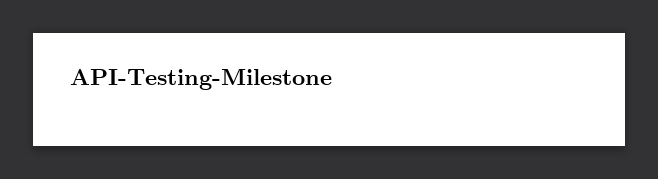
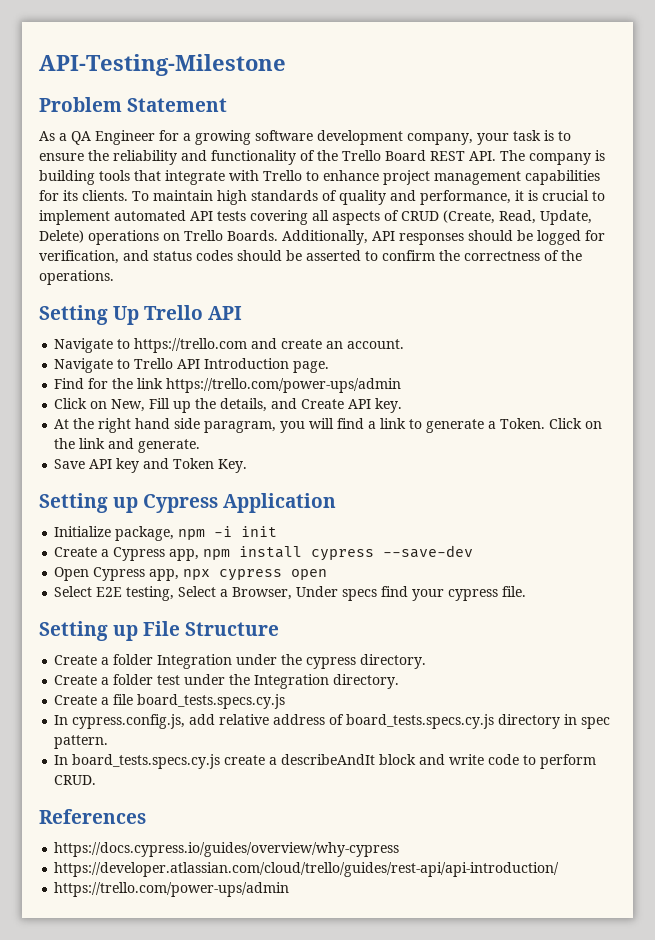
(332, 79) none -> [39,97,228,112] [39,130,571,145] [39,150,605,165] [39,170,600,185] [39,190,605,205] [39,210,592,225] [39,230,605,245] [39,250,582,264] [39,270,114,285] [39,305,243,325] [54,338,405,353] [54,358,330,373] [54,378,402,393] [54,398,403,413] [54,418,603,433] [54,438,201,453] [54,458,248,473] [39,493,337,513] [54,526,278,541] [54,545,474,561] [54,567,328,581] [54,586,527,601] [39,621,280,641] [54,654,427,669] [54,674,400,689] [54,694,286,709] [54,714,611,729] [54,735,109,749] [54,754,597,769] [54,775,97,785] [39,809,146,824] [54,842,400,857] [54,862,560,877] [54,882,290,897] // Problem Statement // As a QA Engineer for a growing software development company, your task is to ensure the reliability and functionality of the Trello Board REST API. The company is building tools that integrate with Trello to enhance project management capabilities for its clients. To maintain high standards of quality and performance, it is crucial to implement automated API tests covering all aspects of CRUD (Create, Read, Update, Delete) operations on Trello Boards. Additionally, API responses should be logged for verification, and status codes should be asserted to confirm the correctness of the operations. // Setting Up Trello API // Navigate to https://trello.com and create an account. // Navigate to Trello API Introduction page. // Find for the link https://trello.com/power-ups/admin // Click on New, Fill up the details, and Create API key. // At the right hand side paragram, you will find a link to generate a Token. Click on the link and generate. // Save API key and Token Key. // Setting up Cypress Application // Initialize package, npm -i init // Create a Cypress app, npm install cypress --save-dev // Open Cypress app, npx cypress open // Select E2E testing, Select a Browser, Under specs find your cypress file. // Setting up File Structure // Create a folder Integration under the cypress directory. // Create a folder test under the Integration directory. // Create a file board_tests.specs.cy.js // In cypress.config.js, add relative address of board_tests.specs.cy.js directory in spec pattern. // In board_tests.specs.cy.js create a describeAndIt block and write code to perform CRUD. // References // https://docs.cypress.io/guides/overview/why-cypress // https://developer.atlassian.com/cloud/trello/guides/rest-api/api-introduction/ // https://trello.com/power-ups/admin

